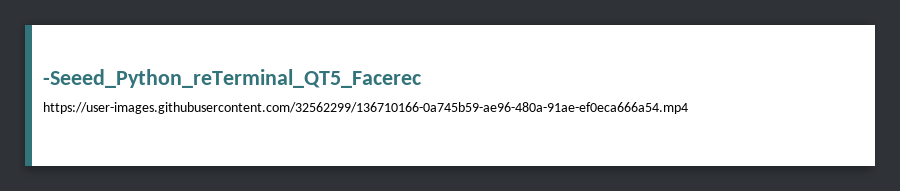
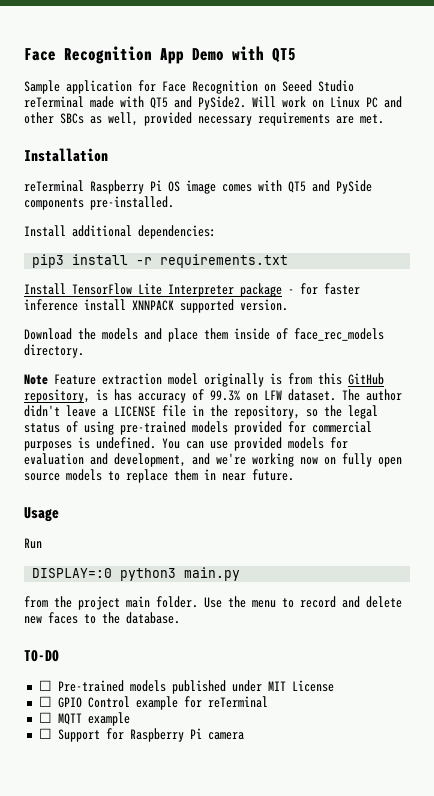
[43,69,421,88] [43,102,688,114] -Seeed_Python_reTerminal_QT5_Facerec // https://user-images.githubusercontent.com/32562299/136710166-0a745b59-ae96-480a-91ae-ef0eca666a54.mp4 -> [24,46,296,64] [24,80,354,94] [24,96,402,110] [24,112,384,126] [24,148,108,162] [24,180,372,194] [24,196,174,210] [24,225,216,239] [32,254,289,268] [24,283,360,297] [24,299,288,313] [24,328,384,342] [24,344,84,358] [24,373,384,387] [24,389,402,403] [24,405,378,419] [24,421,372,435] [24,437,348,451] [24,453,402,467] [24,469,294,483] [24,507,59,522] [24,538,42,549] [32,567,241,581] [24,596,402,610] [24,612,180,624] [24,650,59,662] [38,680,334,694] [38,696,268,710] [38,712,130,726] [38,728,244,742] Face Recognition App Demo with QT5 // Sample application for Face Recognition on Seeed Studio reTerminal made with QT5 and PySide2. Will work on Linux PC and other SBCs as well, provided necessary requirements are met. // Installation // reTerminal Raspberry Pi OS image comes with QT5 and PySide components pre-installed. // Install additional dependencies: // pip3 install -r requirements.txt // Install TensorFlow Lite Interpreter package - for faster inference install XNNPACK supported version. // Download the models and place them inside of face_rec_models directory. // Note Feature extraction model originally is from this GitHub repository, is has accuracy of 99.3% on LFW dataset. The author didn't leave a LICENSE file in the repository, so the legal status of using pre-trained models provided for commercial purposes is undefined. You can use provided models for evaluation and development, and we're working now on fully open source models to replace them in near future. // Usage // Run // DISPLAY=:0 python3 main.py // from the project main folder. Use the menu to record and delete new faces to the database. // TO-DO // ☐ Pre-trained models published under MIT License // ☐ GPIO Control example for reTerminal // ☐ MQTT example // ☐ Support for Raspberry Pi camera

